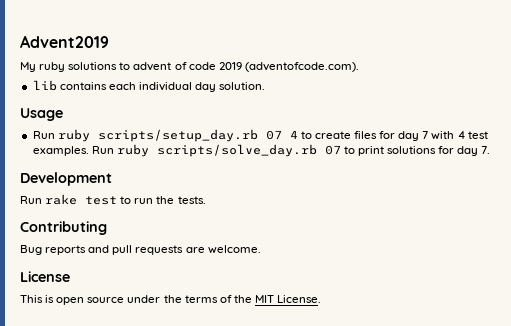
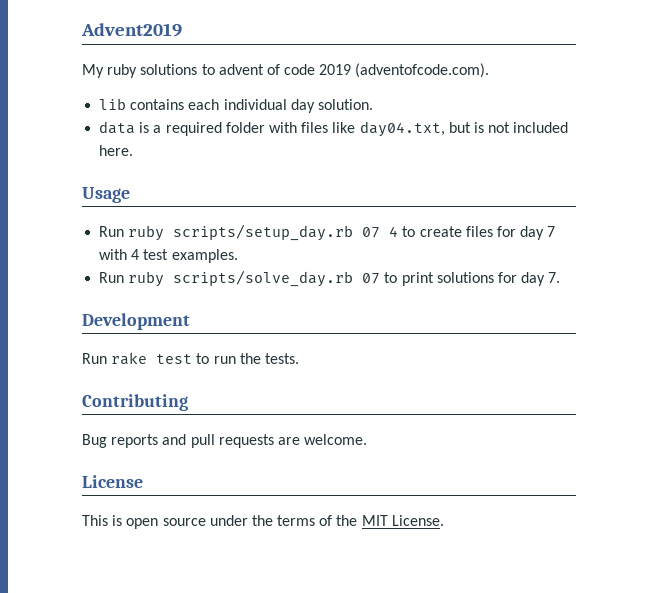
(266, 86) none -> [99,121,569,137] [99,145,134,156] // data is a required folder with files like day04.txt, but is not included here.
(89, 151) none -> (238, 256) //

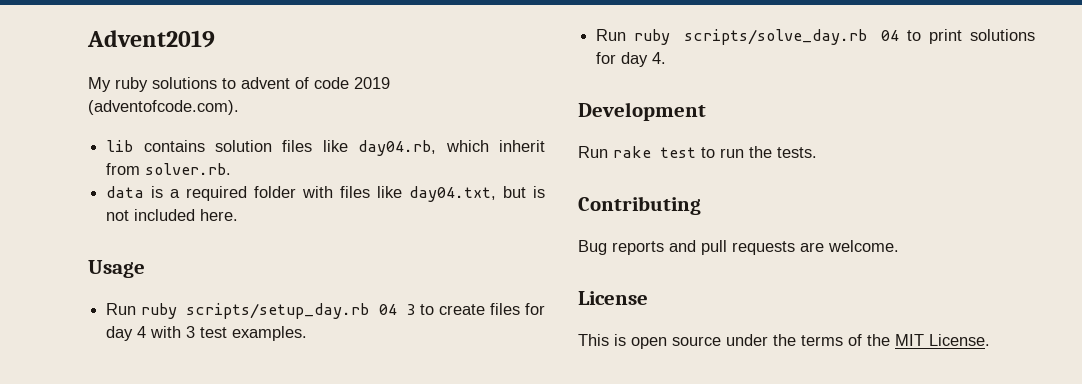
[188,99,373,113] each individual day solution. -> [214,140,545,156] [106,163,232,175] solution files like day04.rb, which inherit from solver.rb.
[362,226,399,238] 07 4 -> [378,304,415,315] 04 3
[547,226,556,237] [99,249,140,260] 7 with 4 -> [137,326,196,338] 4 with 3
[362,273,381,284] 07 -> [881,30,900,41] 04
[548,272,561,283] 7. -> [652,52,667,64] 4.

